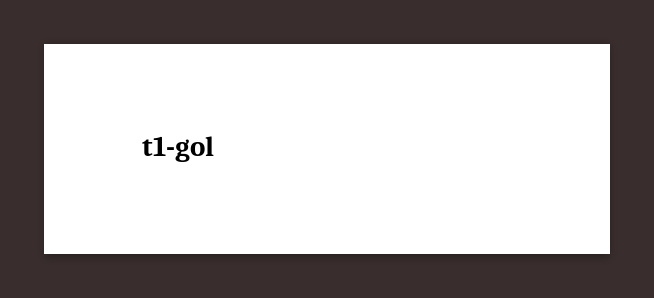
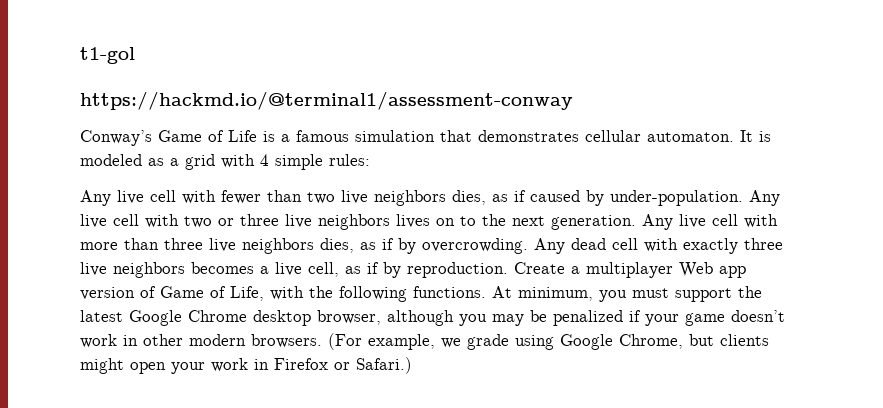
(214, 149) none -> [80,91,573,110] [80,130,771,146] [80,154,370,170] [80,190,780,206] [80,214,778,230] [80,238,783,254] [80,262,746,278] [80,286,762,302] [80,310,785,326] [80,333,769,350] [80,357,412,374] // https://hackmd.io/@terminal1/assessment-conway // Conway’s Game of Life is a famous simulation that demonstrates cellular automaton. It is modeled as a grid with 4 simple rules: // Any live cell with fewer than two live neighbors dies, as if caused by under-population. Any live cell with two or three live neighbors lives on to the next generation. Any live cell with more than three live neighbors dies, as if by overcrowding. Any dead cell with exactly three live neighbors becomes a live cell, as if by reproduction. Create a multiplayer Web app version of Game of Life, with the following functions. At minimum, you must support the latest Google Chrome desktop browser, although you may be penalized if your game doesn’t work in other modern browsers. (For example, we grade using Google Chrome, but clients might open your work in Firefox or Safari.)

